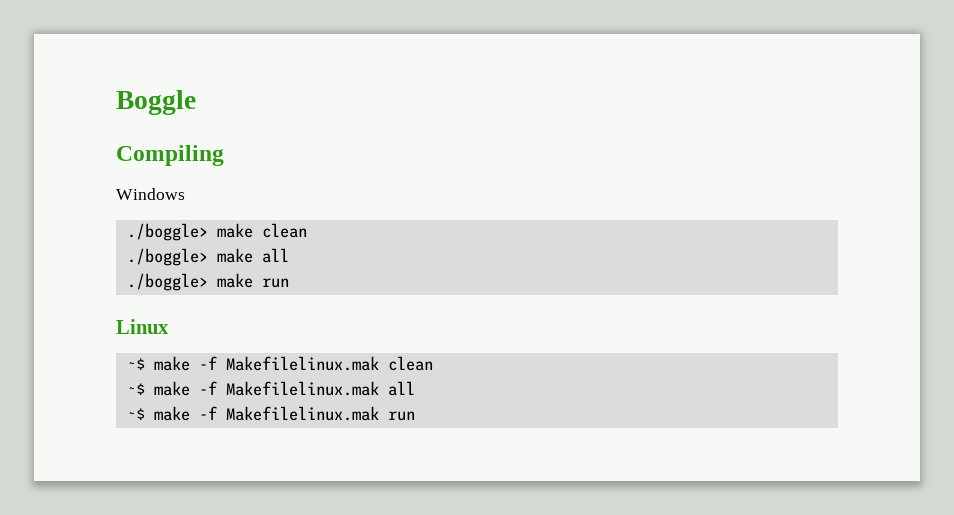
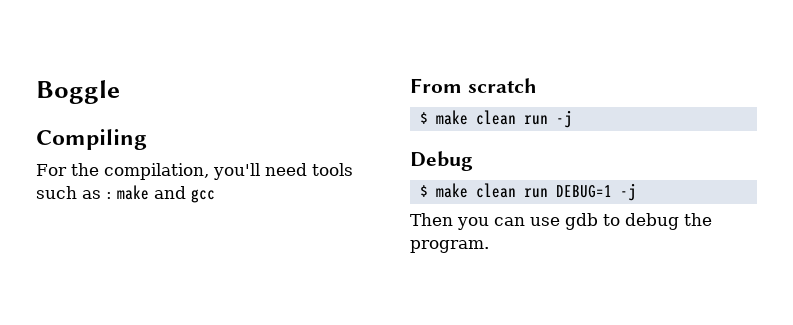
[116,188,185,200] [126,223,307,241] [126,248,289,266] [126,273,289,291] [116,319,169,334] [126,356,433,371] [126,381,415,396] [126,406,415,421] Windows // ./boggle> make clean // ./boggle> make all // ./boggle> make run // Linux // ~$ make -f Makefilelinux.mak clean // ~$ make -f Makefilelinux.mak all // ~$ make -f Makefilelinux.mak run -> [36,163,353,180] [36,185,215,203] [410,78,537,93] [419,110,572,128] [410,151,473,171] [419,183,636,201] [410,213,712,230] [410,240,489,253] For the compilation, you'll need tools such as : make and gcc // From scratch // $ make clean run -j // Debug // $ make clean run DEBUG=1 -j // Then you can use gdb to debug the program.

